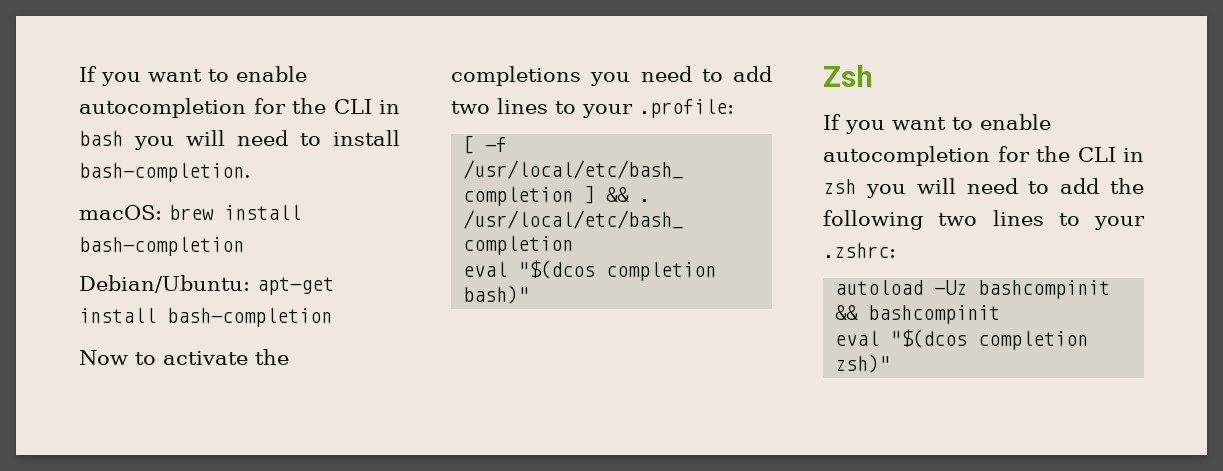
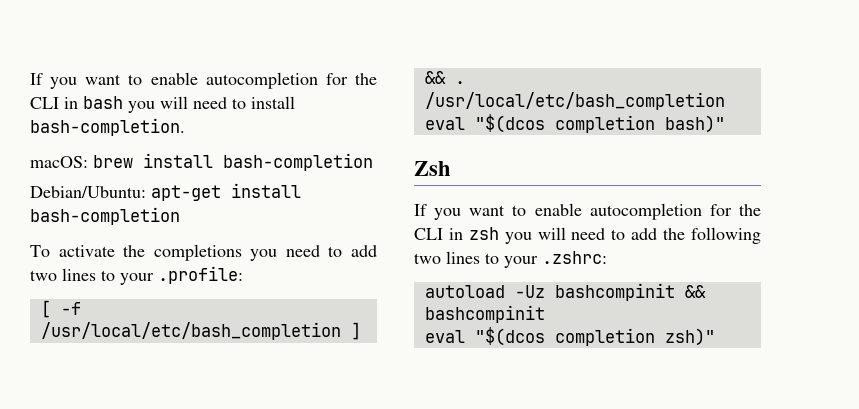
[79,350,156,365] Now to -> [30,245,50,257] To

